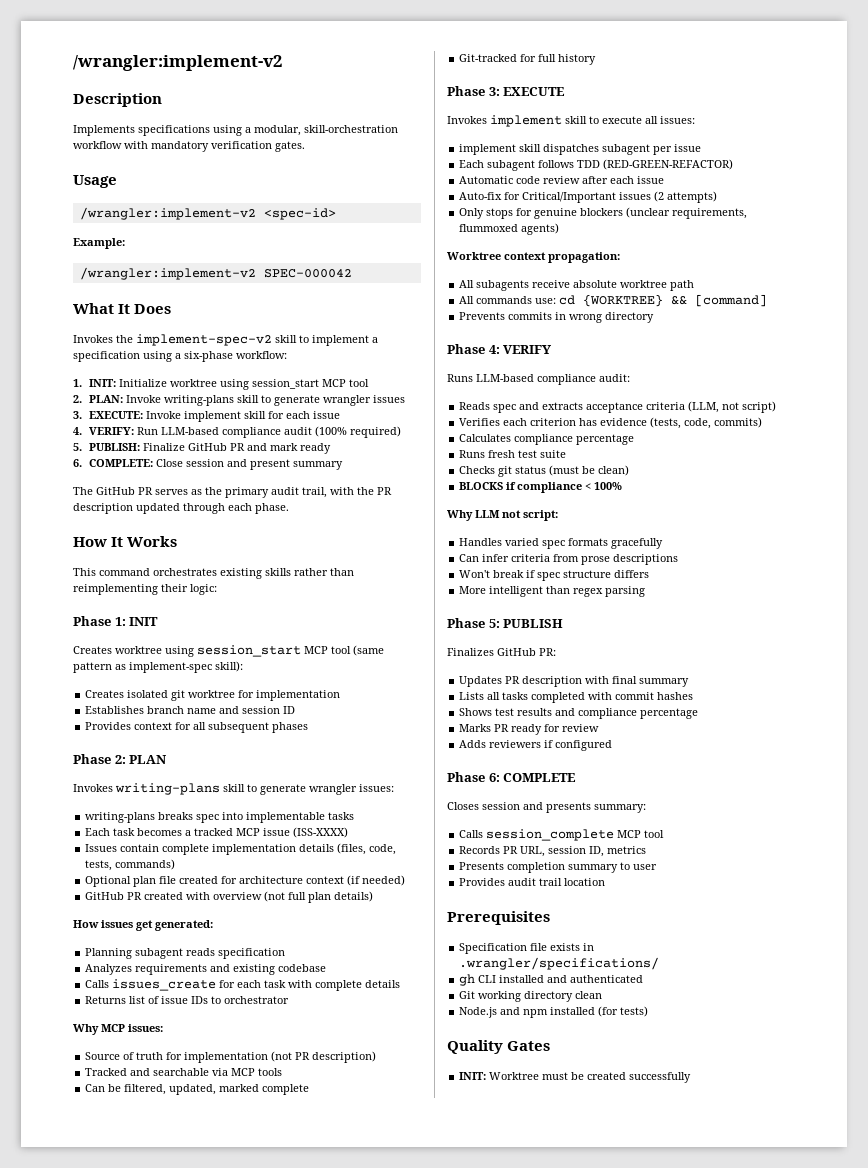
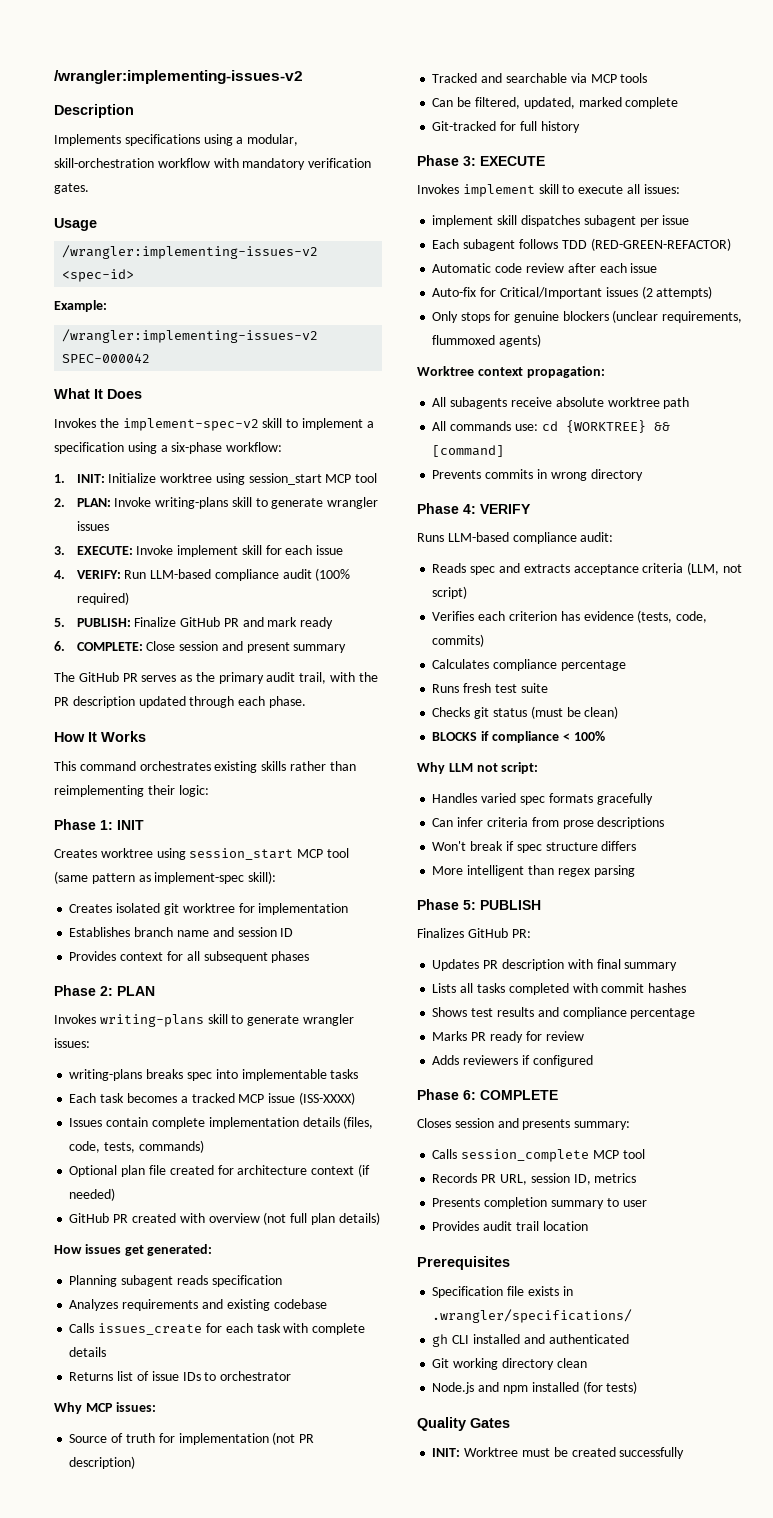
[73,55,283,71] /wrangler:implement-v2 -> [54,70,303,84] /wrangler:implementing-issues-v2
[79,207,256,220] /wrangler:implement-v2 -> [62,245,319,259] /wrangler:implementing-issues-v2
[79,267,256,280] /wrangler:implement-v2 -> [62,329,319,343] /wrangler:implementing-issues-v2

